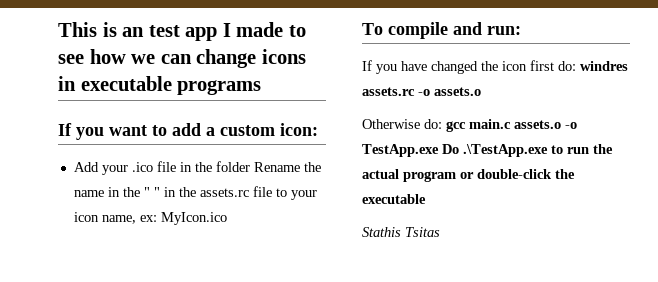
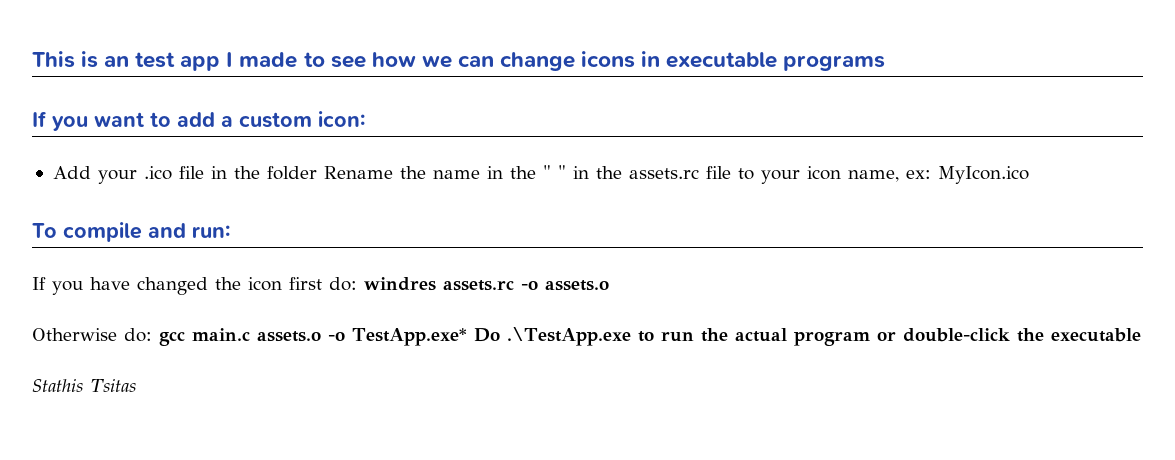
[362,144,439,157] TestApp.exe -> [352,328,467,346] TestApp.exe*

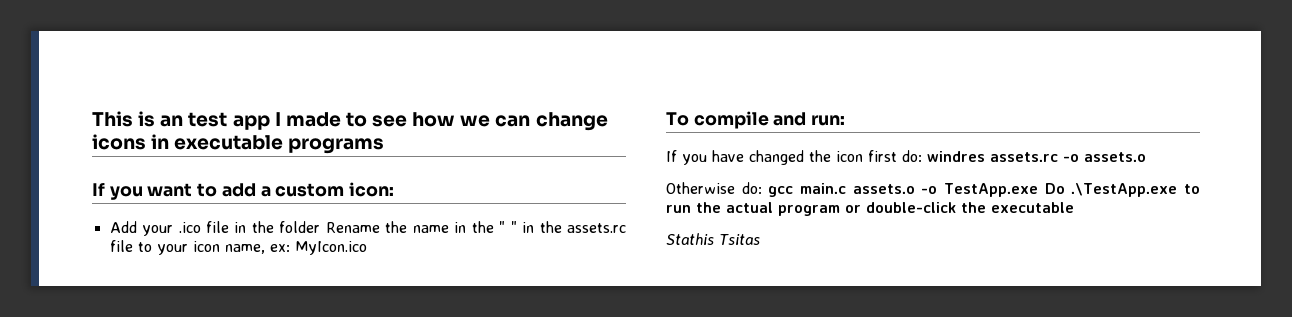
[352,328,467,346] TestApp.exe* -> [944,183,1039,197] TestApp.exe

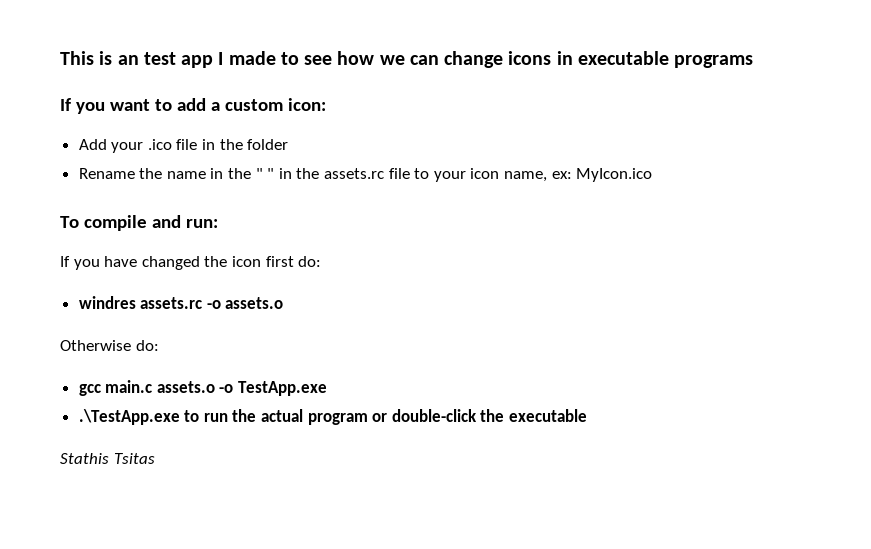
(321, 227) none -> (289, 144) //
(922, 156) none -> (322, 261) //
(762, 188) none -> (159, 345) //
[1044,183,1065,194] Do -> (328, 388) //

